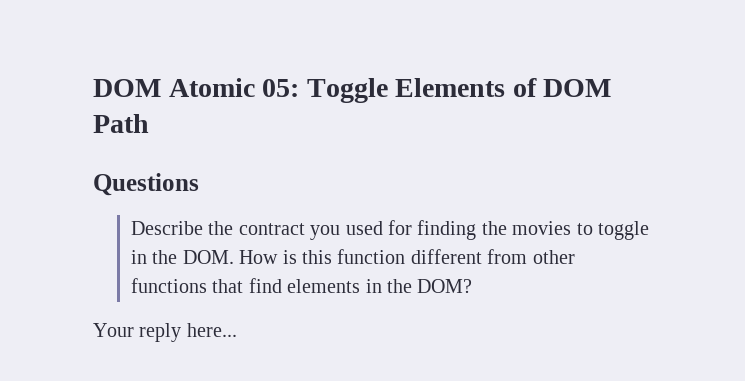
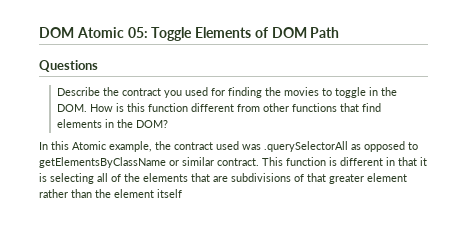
[93,323,237,342] Your reply here... -> [39,141,418,152] [39,157,427,168] [39,173,407,184] [39,189,182,198] In this Atomic example, the contract used was .querySelectorAll as opposed to getElementsByClassName or similar contract. This function is different in that it is selecting all of the elements that are subdivisions of that greater element rather than the element itself

